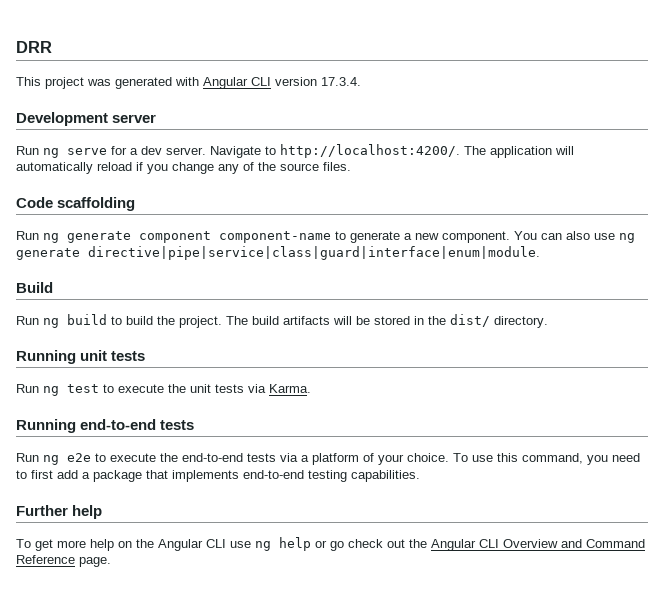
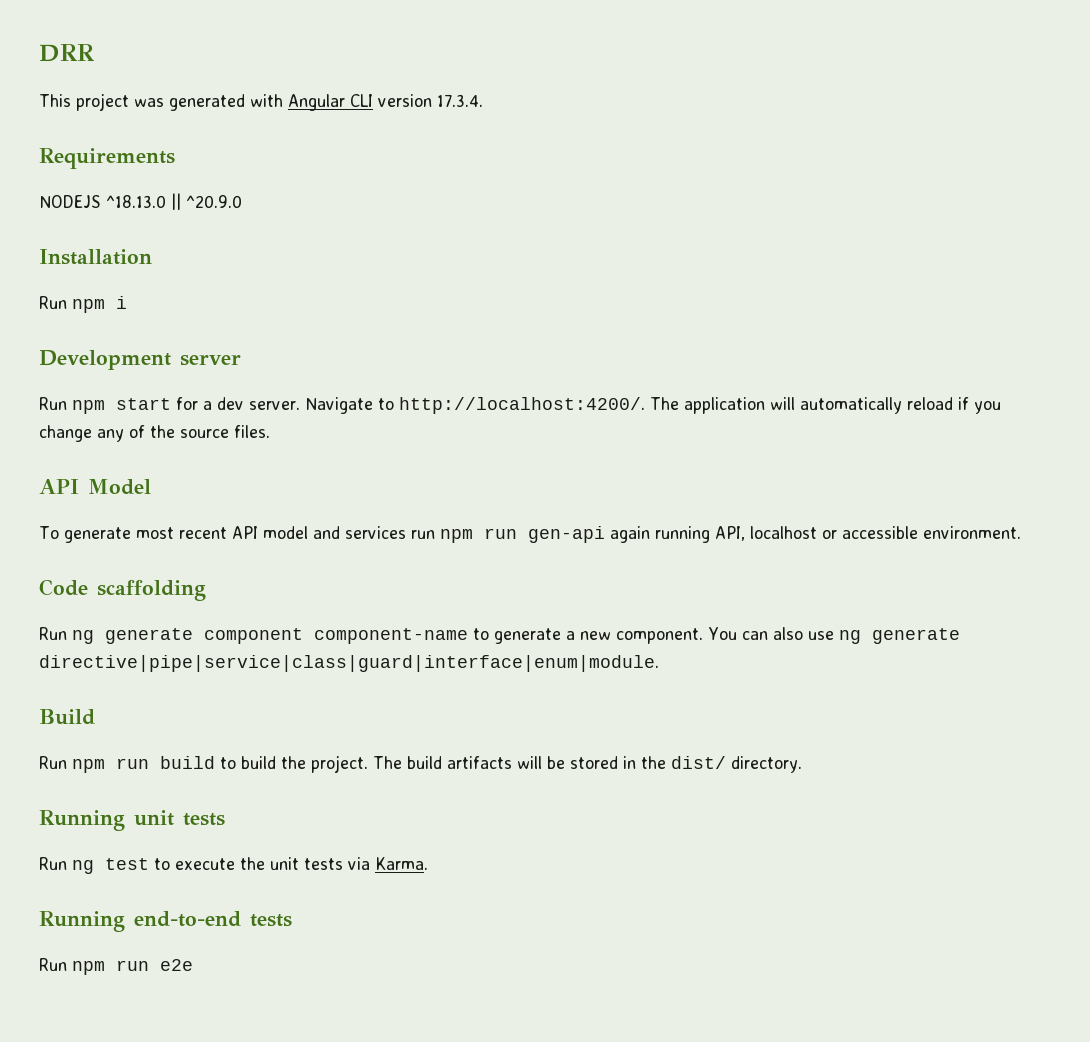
(361, 81) none -> [39,148,175,169] [39,193,242,210] [39,249,152,265] [39,296,127,313] // Requirements // NODEJS ^18.13.0 || ^20.9.0 // Installation // Run npm i
[43,148,107,158] ng serve -> [72,398,171,414] npm start
(351, 166) none -> [39,479,151,495] [39,526,1021,543] // API Model // To generate most recent API model and services run npm run gen-api again running API, localhost or accessible environment.
[43,318,59,328] ng -> [72,758,149,773] npm run
[43,453,640,465] [16,470,420,482] [16,505,103,519] [16,537,645,551] [16,555,111,567] ng e2e to execute the end-to-end tests via a platform of your choice. To use this command, you need to first add a package that implements end-to-end testing capabilities. // Further help // To get more help on the Angular CLI use ng help or go check out the Angular CLI Overview and Command Reference page. -> [72,959,193,975] npm run e2e

